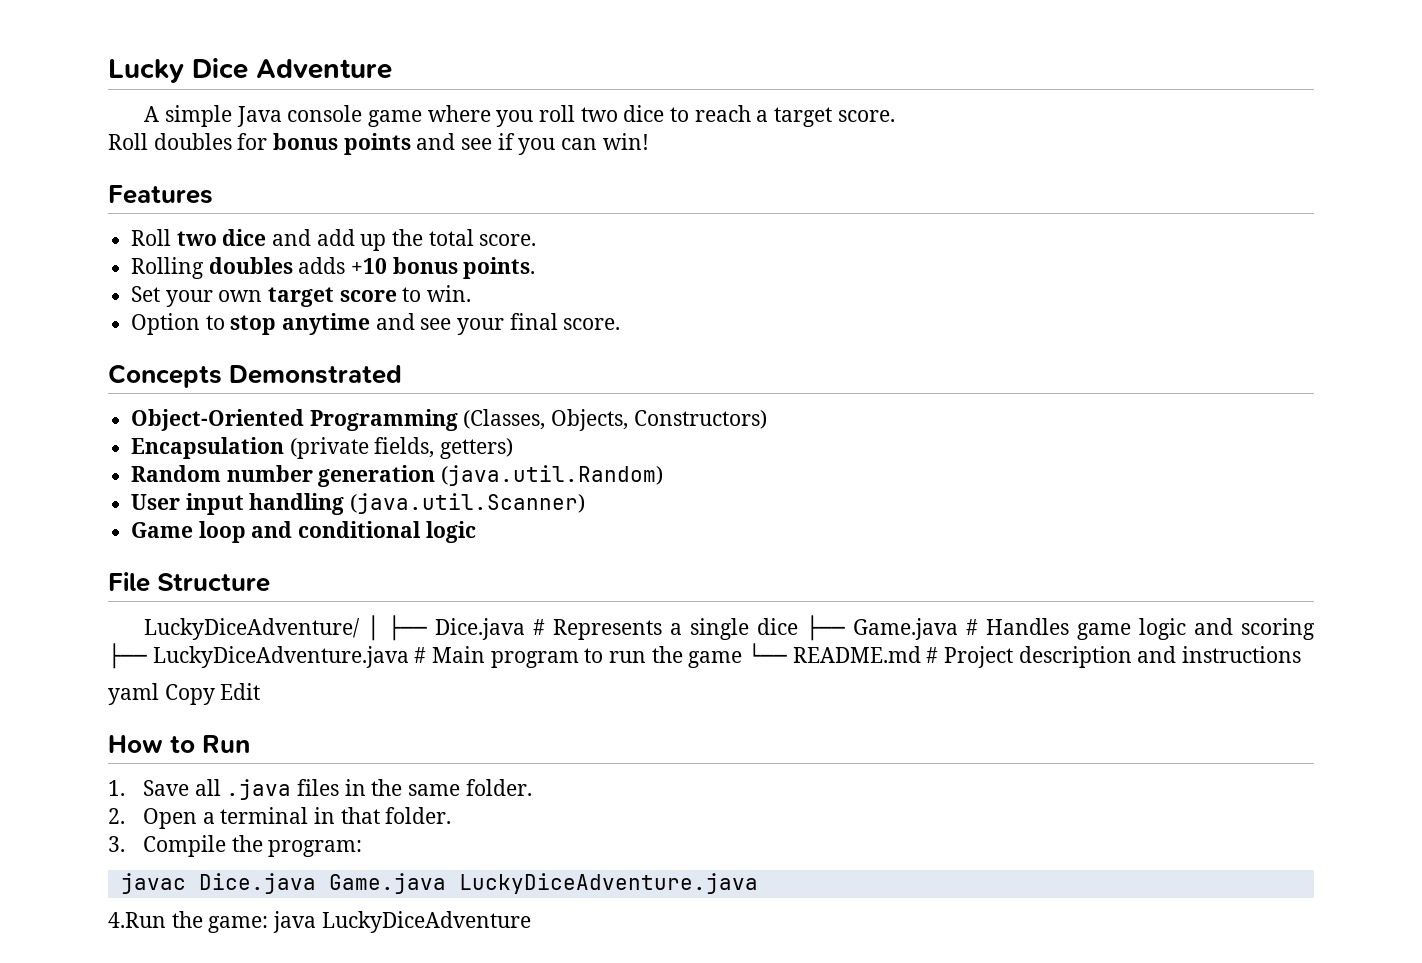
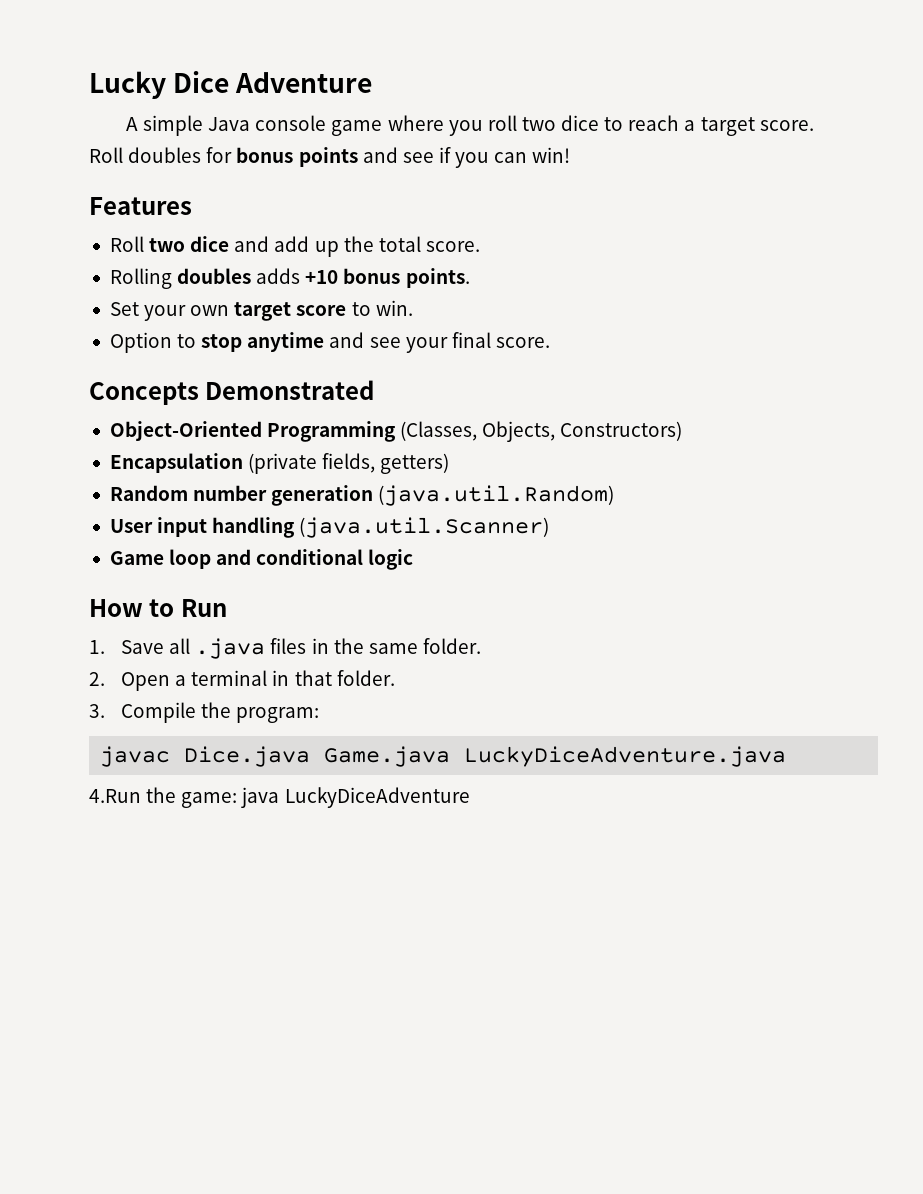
[108,572,271,592] [144,615,1315,641] [108,643,1302,669] [108,683,261,705] // File Structure // LuckyDiceAdventure/ │ ├── Dice.java # Represents a single dice ├── Game.java # Handles game logic and scoring ├── LuckyDiceAdventure.java # Main program to run the game └── README.md # Project description and instructions // yaml Copy Edit -> (414, 559) none

